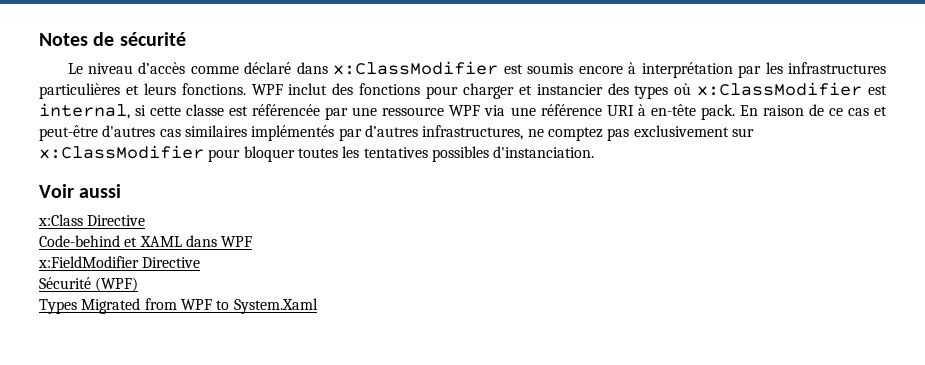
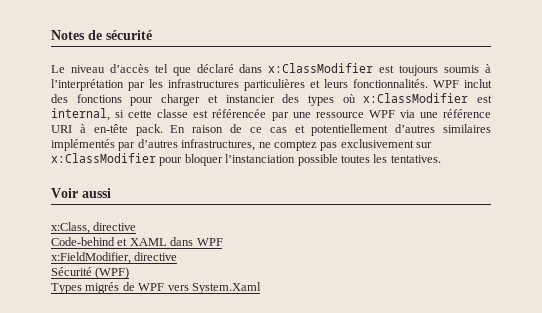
[190,66,239,74] comme -> [154,64,191,76] tel que
[527,62,733,78] soumis encore à interprétation -> [399,64,492,76] [51,79,124,91] toujours soumis à l’interprétation
[181,83,246,95] fonctions. -> [353,79,428,88] fonctionnalités.
[39,125,181,141] peut-être d'autres cas -> [311,124,436,136] potentiellement d’autres
[297,146,595,162] toutes les tentatives possibles d'instanciation. -> [225,154,441,166] l’instanciation possible toutes les tentatives.
[38,214,146,226] x:Class Directive -> [51,222,137,234] x:Class, directive
[38,256,201,268] x:FieldModifier Directive -> [51,252,178,264] x:FieldModifier, directive
[81,298,230,314] Migrated from WPF to -> [85,282,189,294] migrés de WPF vers

